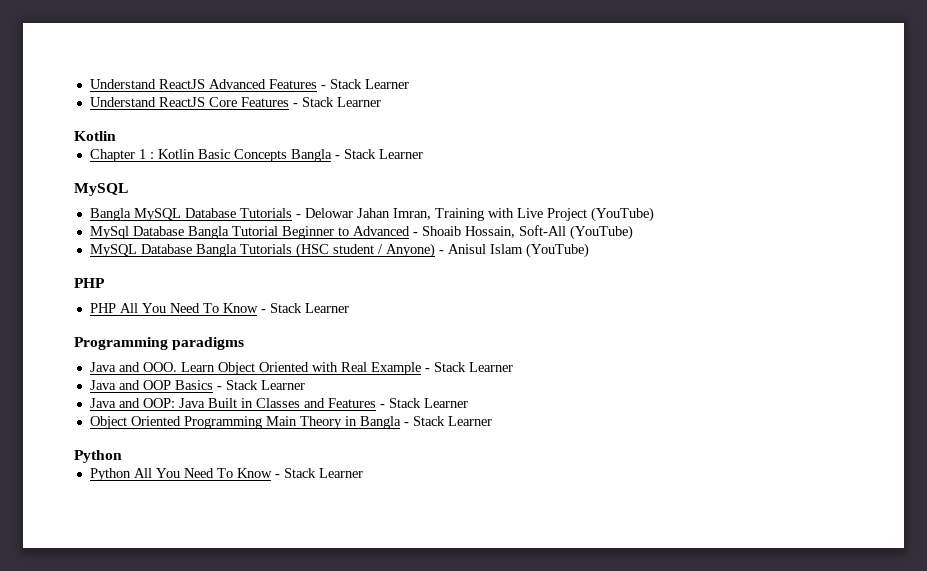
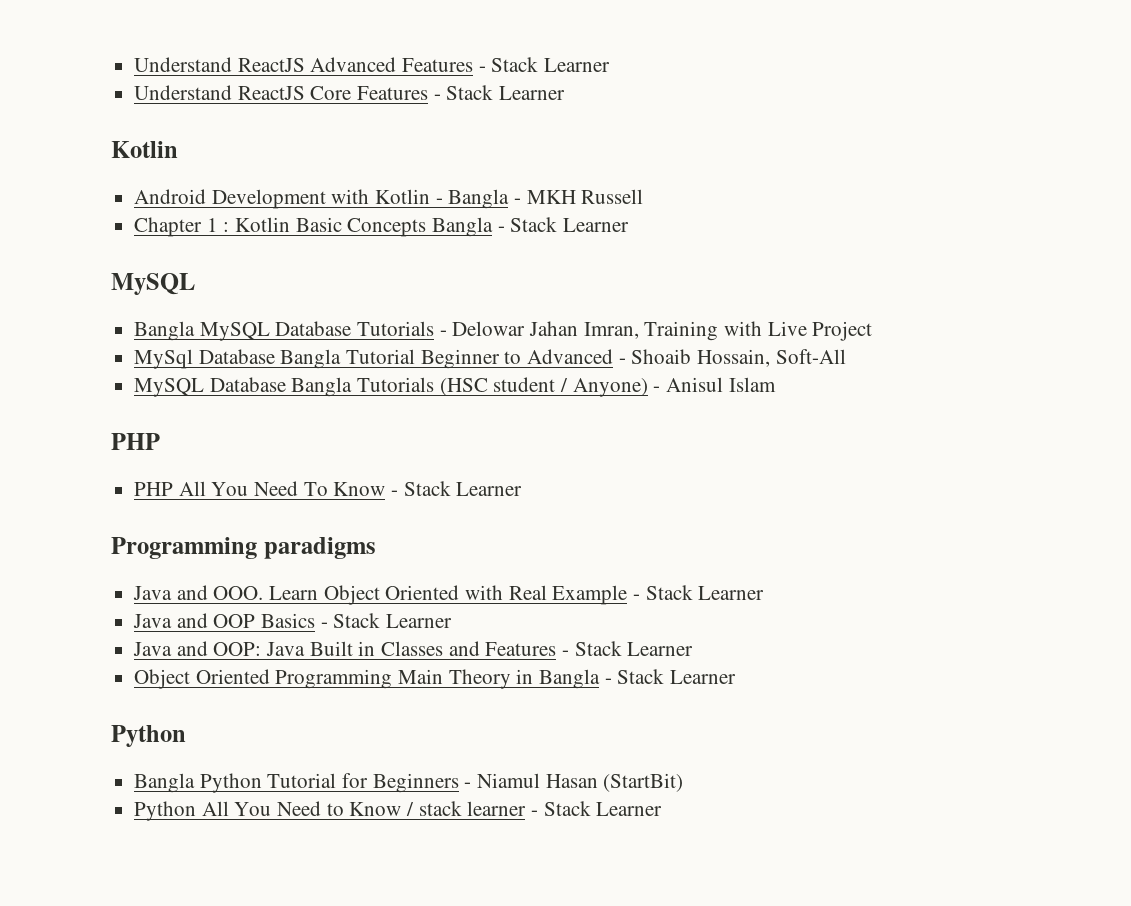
(116, 136) none -> [134,189,644,209] // Android Development with Kotlin - Bangla - MKH Russell
[590,207,654,222] (YouTube) -> (873, 331) none
[569,225,633,240] (YouTube) -> (846, 356) none
[525,243,589,258] (YouTube) -> (776, 384) none
(122, 456) none -> [134,773,684,793] // Bangla Python Tutorial for Beginners - Niamul Hasan (StartBit)
[216,468,272,478] To Know -> [326,801,527,816] to Know / stack learner

